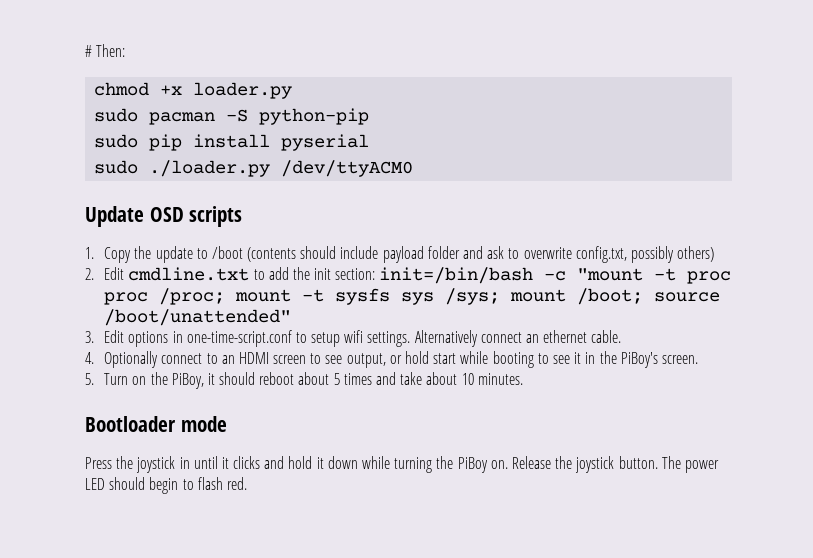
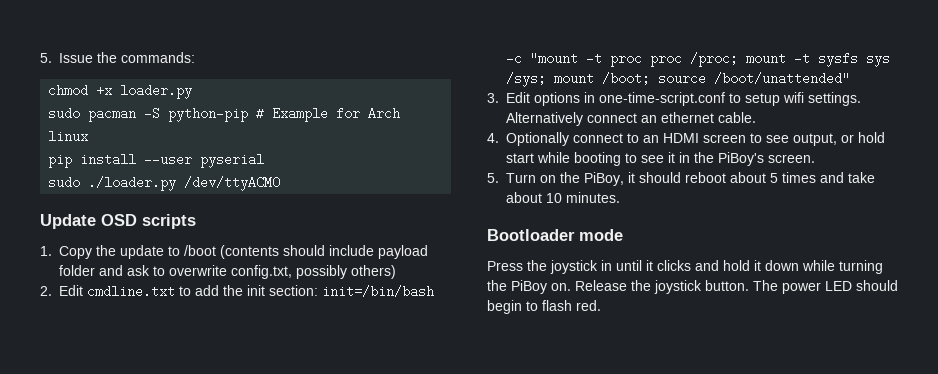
[85,44,126,57] # Then: -> [40,52,195,63] 5. Issue the commands:
[94,134,139,148] // sudo -> [256,107,401,122] [48,131,89,141] # Example for Arch linux //
(271, 141) none -> [144,153,193,166] --user

